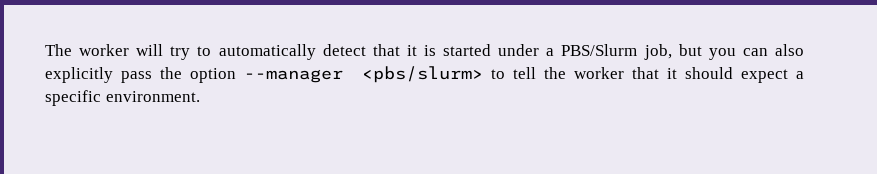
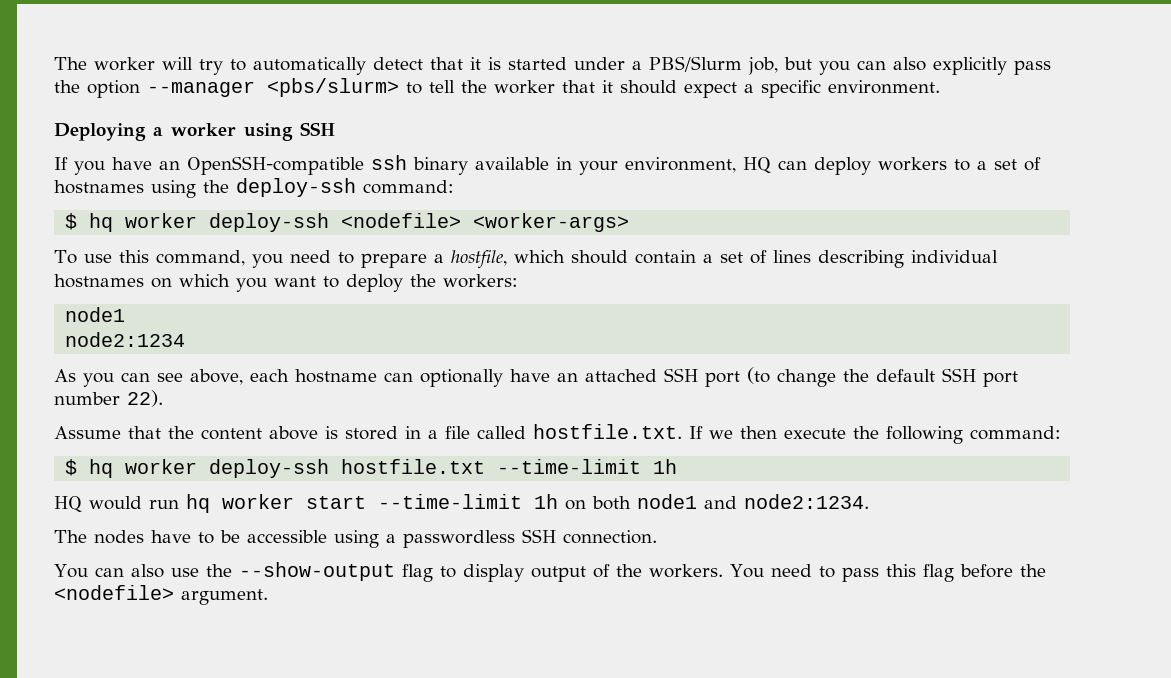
(200, 96) none -> [54,122,335,141] [54,155,1041,175] [54,178,454,198] [65,213,630,232] [54,250,998,269] [54,274,518,292] [65,307,126,322] [65,332,186,347] [54,367,1018,387] [54,390,163,407] [54,424,1061,444] [65,459,678,478] [54,494,869,513] [54,529,657,548] [54,562,1046,582] [54,585,268,605] // Deploying a worker using SSH // If you have an OpenSSH-compatible ssh binary available in your environment, HQ can deploy workers to a set of hostnames using the deploy-ssh command: // $ hq worker deploy-ssh <nodefile> <worker-args> // To use this command, you need to prepare a hostfile, which should contain a set of lines describing individual hostnames on which you want to deploy the workers: // node1 // node2:1234 // As you can see above, each hostname can optionally have an attached SSH port (to change the default SSH port number 22). // Assume that the content above is stored in a file called hostfile.txt. If we then execute the following command: // $ hq worker deploy-ssh hostfile.txt --time-limit 1h // HQ would run hq worker start --time-limit 1h on both node1 and node2:1234. // The nodes have to be accessible using a passwordless SSH connection. // You can also use the --show-output flag to display output of the workers. You need to pass this flag before the <nodefile> argument.

